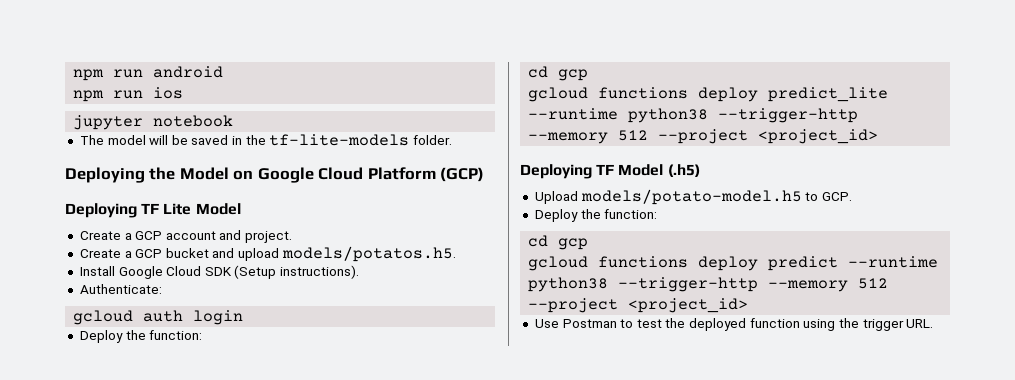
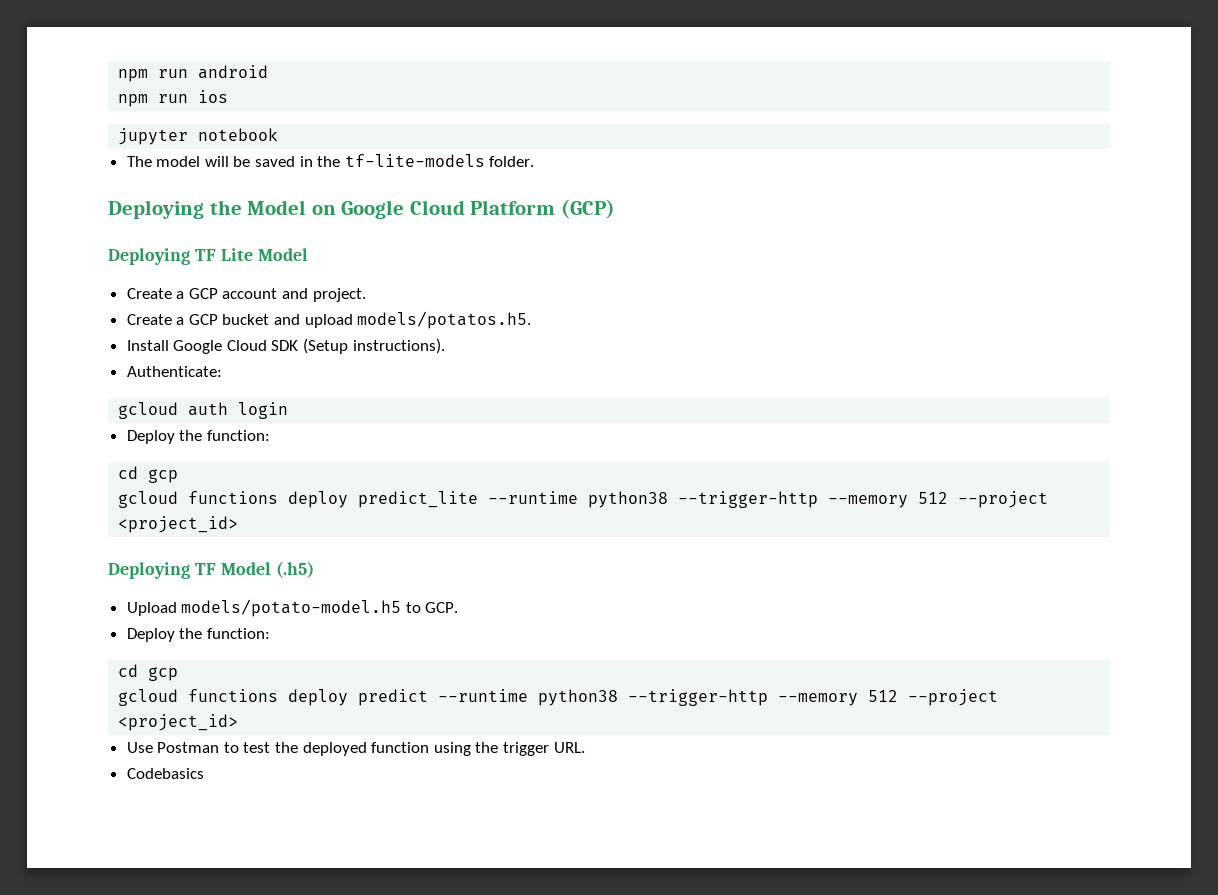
(934, 323) none -> [126,768,204,779] // Codebasics

